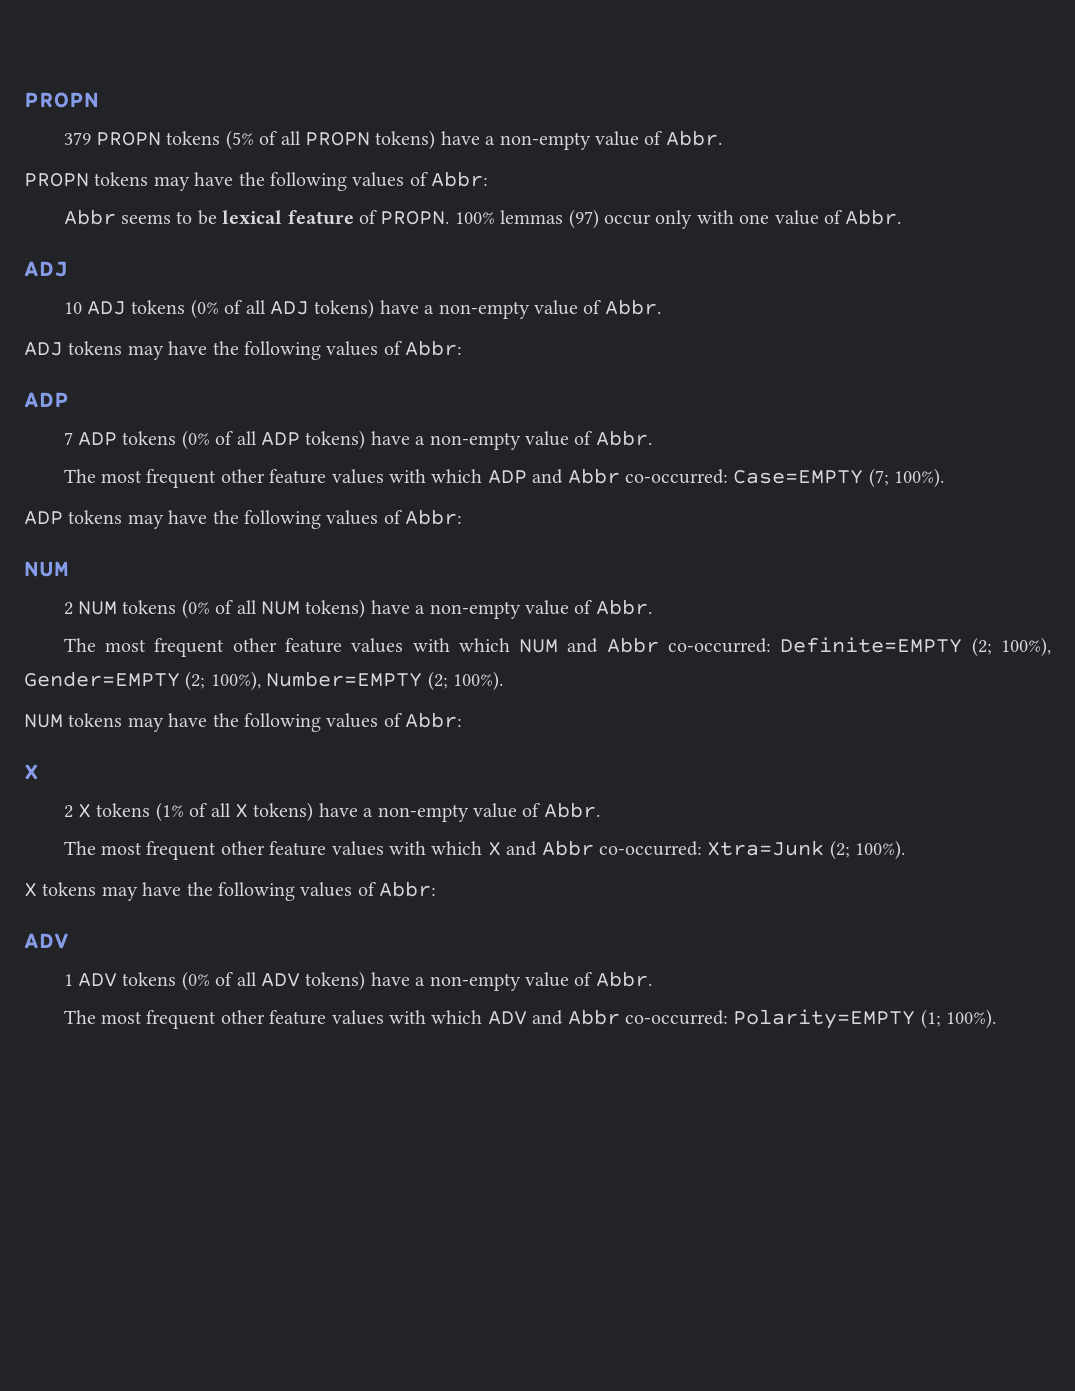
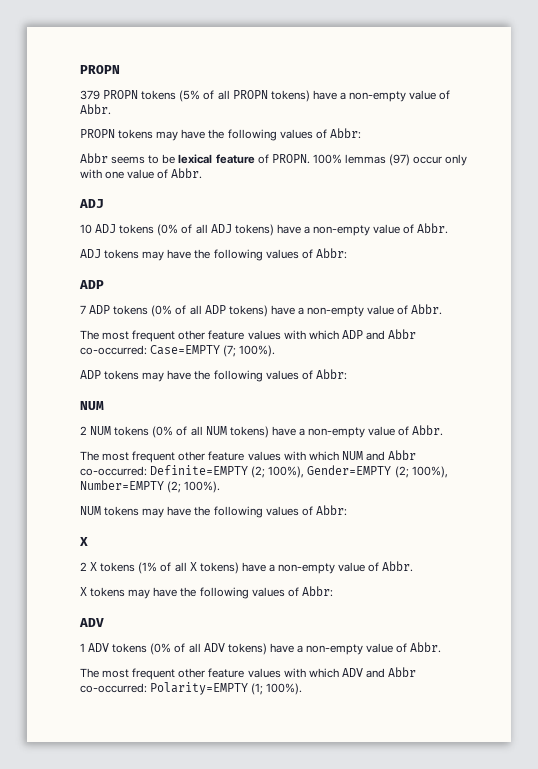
[63,840,906,860] // The most frequent other feature values with which X and Abbr co-occurred: Xtra=Junk (2; 100%). -> (414, 566) none

